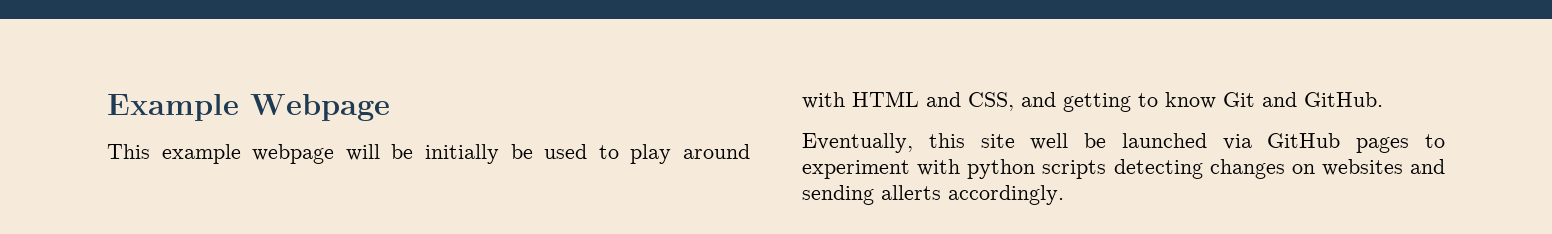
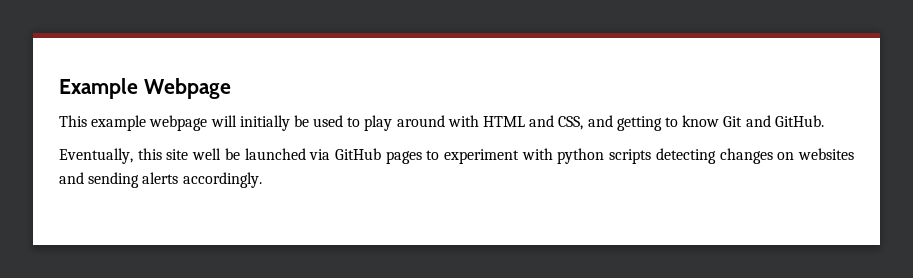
[391,144,414,159] be -> (237, 121) none
[881,185,941,200] allerts -> [142,172,179,184] alerts

